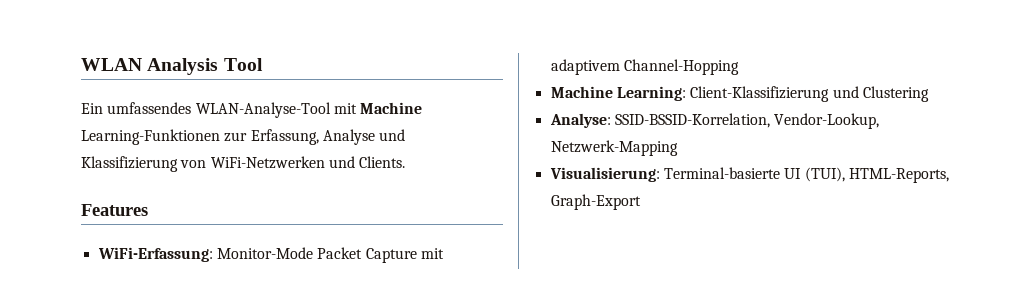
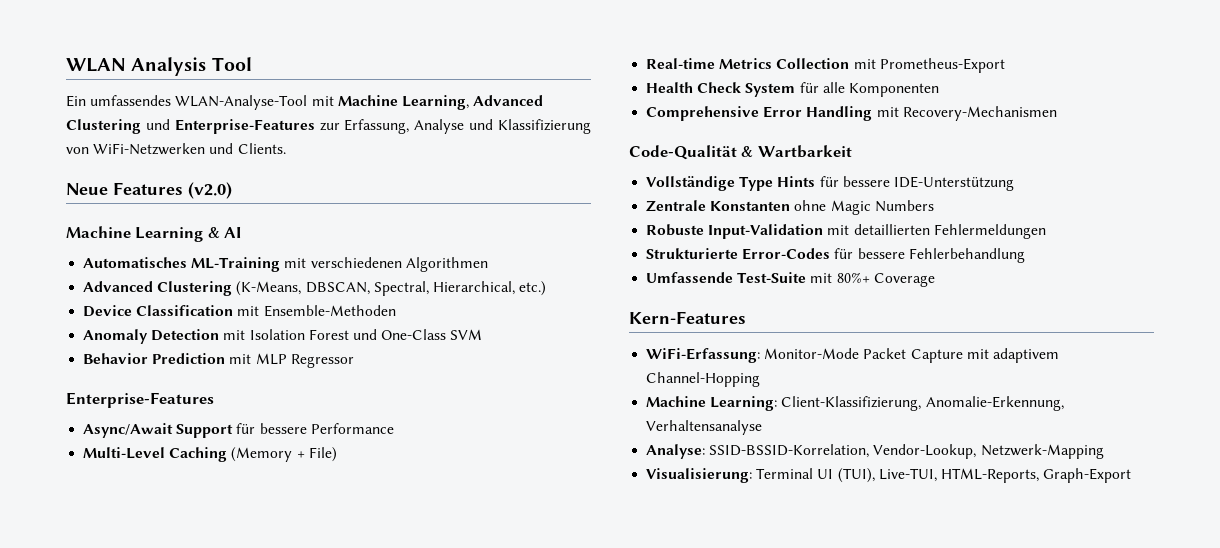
[81,129,220,145] Learning-Funktionen -> [401,95,544,110] [66,119,315,134] Learning, Advanced Clustering und Enterprise-Features
(406, 162) none -> [66,183,108,195] Neue
(148, 210) none -> [188,182,232,199] [66,226,242,242] [83,257,488,272] [83,281,547,296] [83,305,396,317] [83,329,483,344] [83,353,354,368] [66,392,214,408] [83,423,394,438] [83,447,337,462] [646,58,1005,73] [646,82,939,97] [646,106,1057,121] [629,145,852,160] [646,176,1014,191] [646,200,934,215] [646,224,1046,239] [646,248,1025,263] [646,272,935,287] [629,311,746,324] (v2.0) // Machine Learning & AI // Automatisches ML-Training mit verschiedenen Algorithmen // Advanced Clustering (K-Means, DBSCAN, Spectral, Hierarchical, etc.) // Device Classification mit Ensemble-Methoden // Anomaly Detection mit Isolation Forest und One-Class SVM // Behavior Prediction mit MLP Regressor // Enterprise-Features // Async/Await Support für bessere Performance // Multi-Level Caching (Memory + File) // Real-time Metrics Collection mit Prometheus-Export // Health Check System für alle Komponenten // Comprehensive Error Handling mit Recovery-Mechanismen // Code-Qualität & Wartbarkeit // Vollständige Type Hints für bessere IDE-Unterstützung // Zentrale Konstanten ohne Magic Numbers // Robuste Input-Validation mit detaillierten Fehlermeldungen // Strukturierte Error-Codes für bessere Fehlerbehandlung // Umfassende Test-Suite mit 80%+ Coverage // Kern-Features
[690,86,929,102] Client-Klassifizierung und Clustering -> [781,396,1064,411] [646,420,763,435] Client-Klassifizierung, Anomalie-Erkennung, Verhaltensanalyse
[663,167,780,179] Terminal-basierte -> [756,468,814,479] Terminal
(845, 174) none -> [878,468,937,482] Live-TUI,

